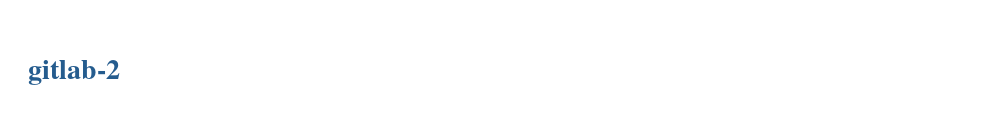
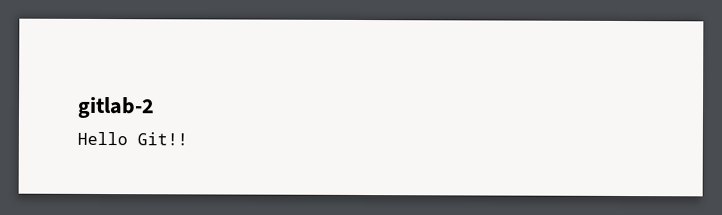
(120, 72) none -> [77,131,188,146] // Hello Git!!

